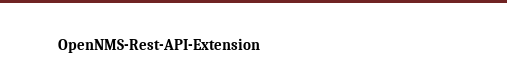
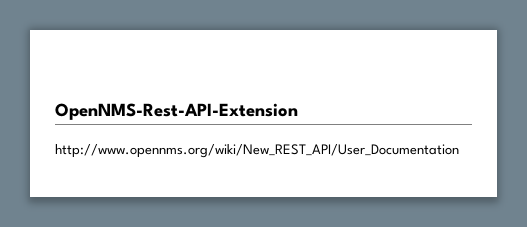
(260, 45) none -> [55,144,459,158] // http://www.opennms.org/wiki/New_REST_API/User_Documentation

